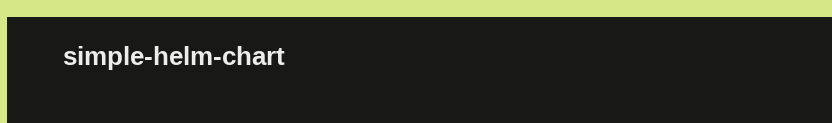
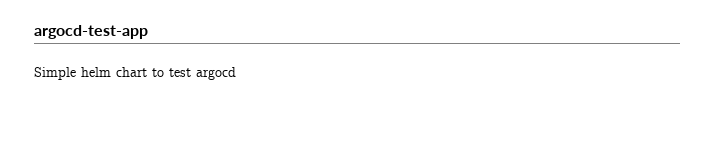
[63,46,285,70] simple-helm-chart -> [34,25,148,39] [34,67,236,80] argocd-test-app // Simple helm chart to test argocd

